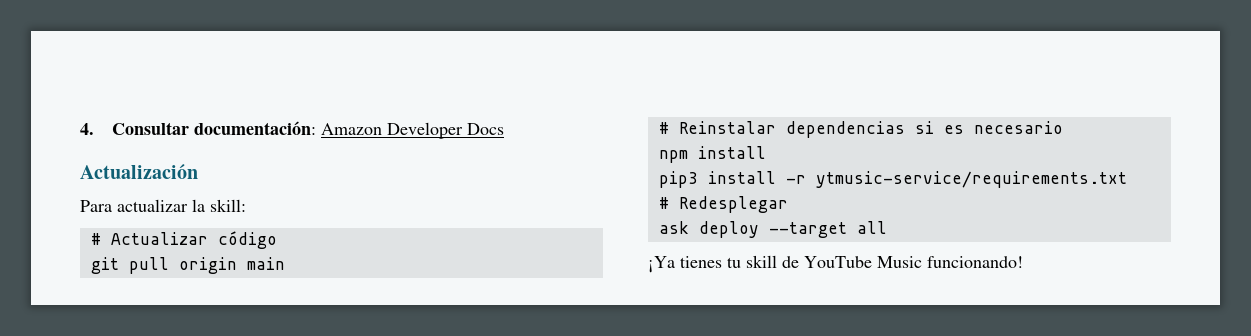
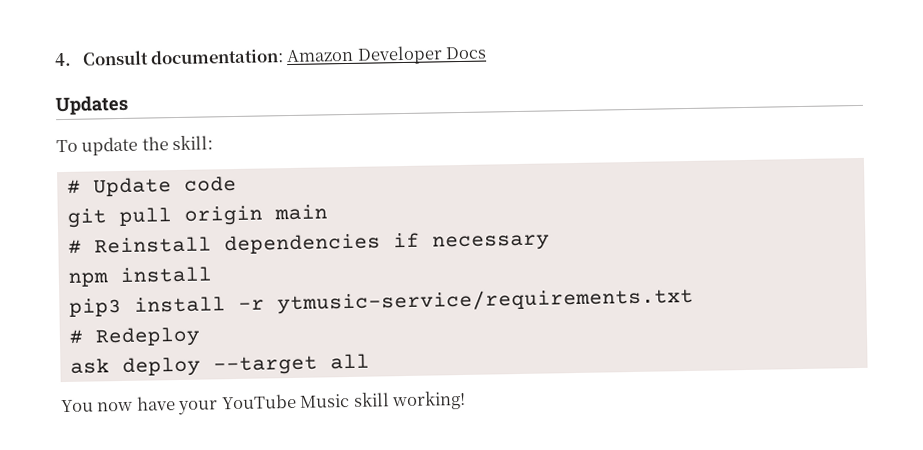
[112,121,317,135] Consultar documentación: -> [81,48,285,66] Consult documentation:
[80,164,198,179] [80,199,205,212] Actualización // Para actualizar la -> [55,94,128,116] [56,136,169,156] Updates // To update the
[110,231,277,249] Actualizar código -> [92,175,237,197] Update code
[678,121,1063,138] Reinstalar dependencias si es necesario -> [93,232,550,255] Reinstall dependencies if necessary
[678,196,788,213] Redesplegar -> [94,326,201,348] Redeploy
[648,255,1023,273] ¡Ya tienes tu skill de YouTube Music funcionando! -> [61,390,467,416] You now have your YouTube Music skill working!

